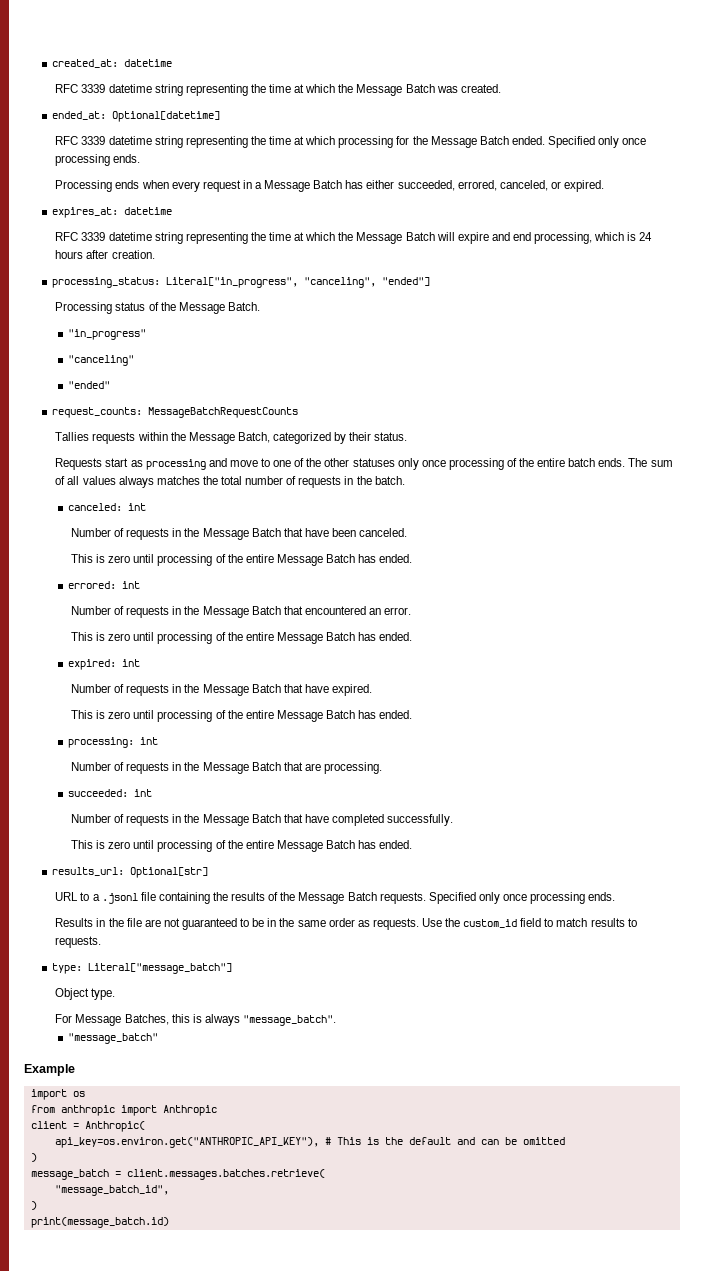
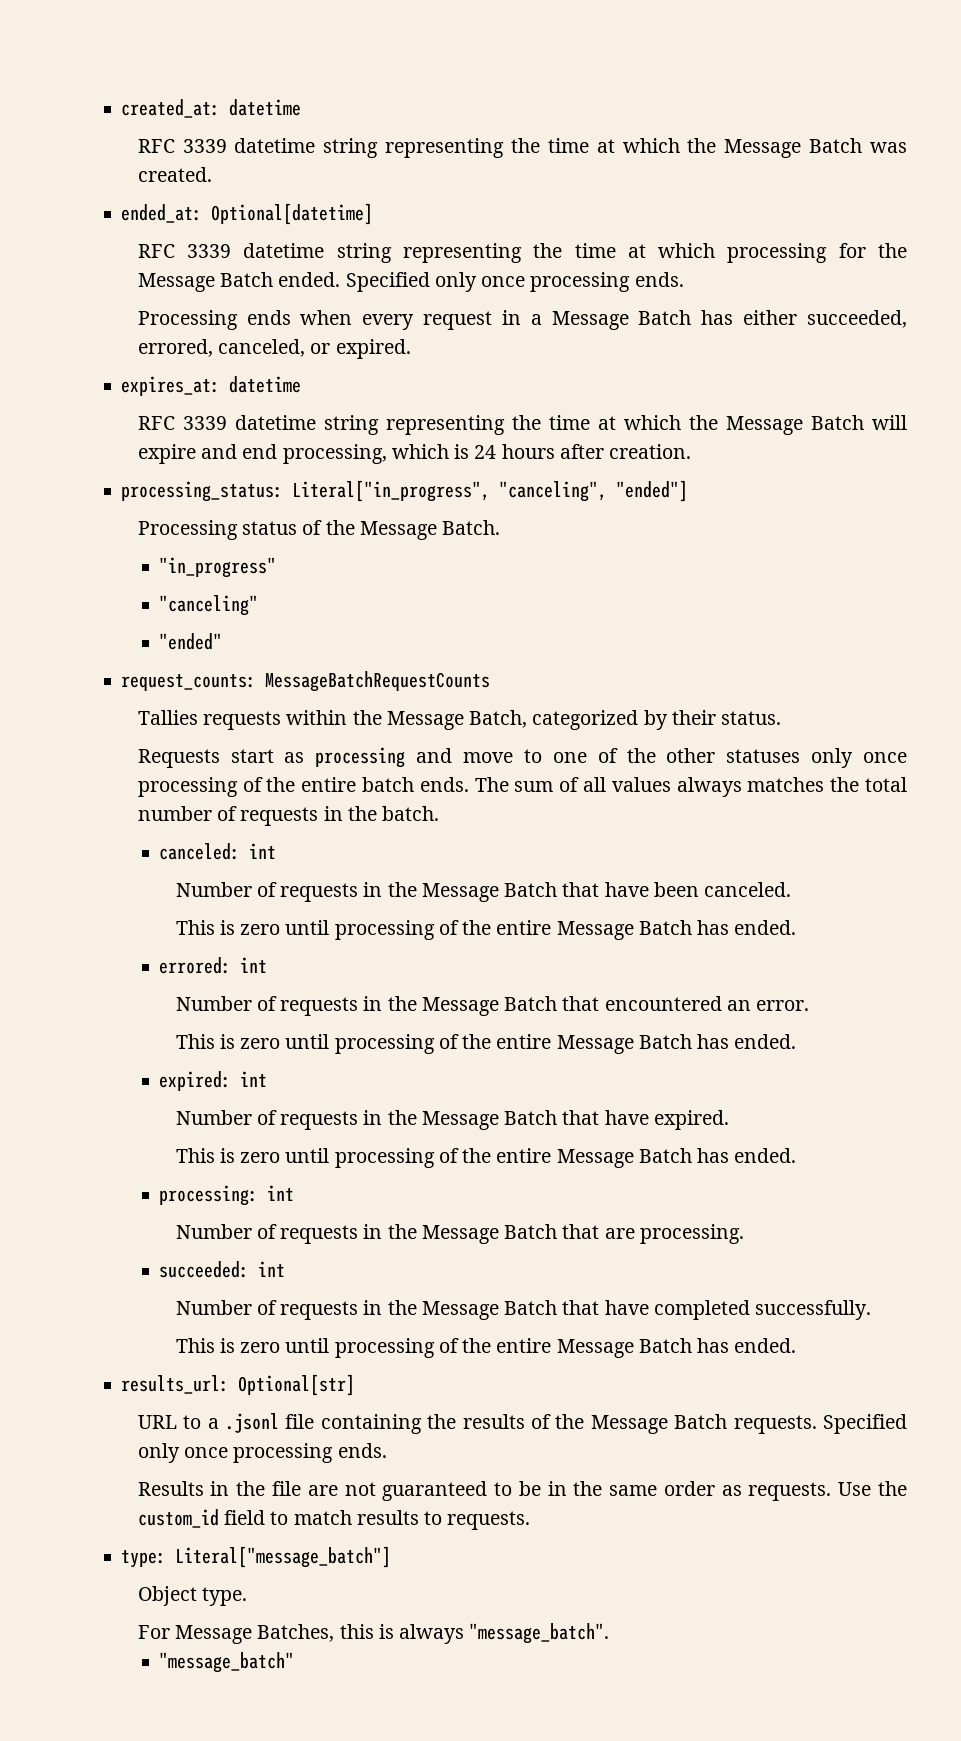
[24,1064,75,1076] [30,1089,85,1100] [30,1105,217,1116] [30,1121,145,1132] [54,1137,565,1148] [30,1153,37,1162] [30,1169,325,1180] [54,1185,169,1196] [30,1201,37,1210] [30,1217,169,1228] // Example // import os // from anthropic import Anthropic // client = Anthropic( // api_key=os.environ.get("ANTHROPIC_API_KEY"), # This is the default and can be omitted // ) // message_batch = client.messages.batches.retrieve( // "message_batch_id", // ) // print(message_batch.id) -> (295, 1662) none

